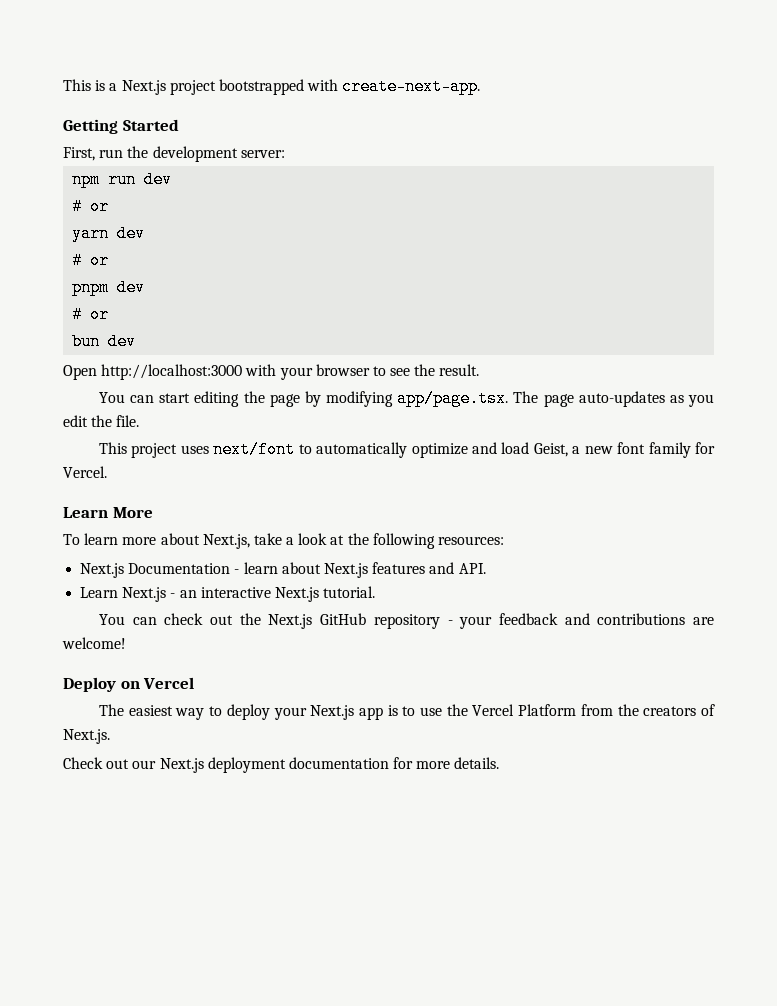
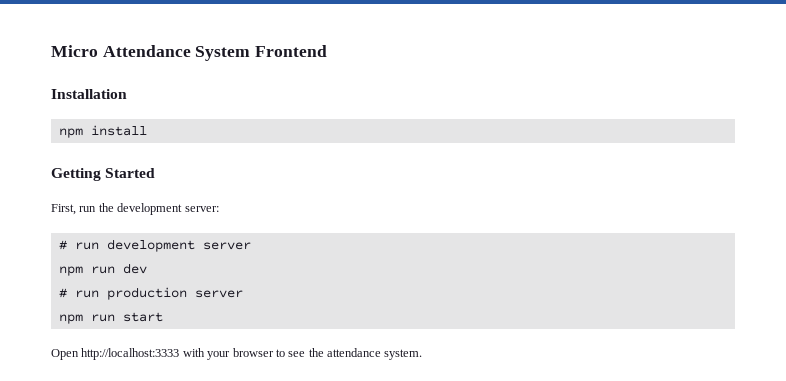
[63,78,481,95] This is a Next.js project bootstrapped with create-next-app. -> [51,45,328,61] [51,89,127,99] [58,125,147,138] Micro Attendance System Frontend // Installation // npm install
(285, 154) none -> [58,239,251,252] // # run development server
[90,198,110,215] [72,225,146,242] [72,252,110,269] [72,279,146,296] [72,306,110,323] [72,333,137,350] or // yarn dev // # or // pnpm dev // # or // bun dev -> [74,287,243,300] [58,312,163,324] run production server // npm run start
[101,364,243,380] http://localhost:3000 -> [81,348,180,360] http://localhost:3333
[439,364,480,376] [98,390,714,407] [63,415,140,427] [98,441,715,458] [63,466,107,478] [63,507,153,518] [63,533,505,549] [80,562,486,578] [80,586,376,602] [98,613,714,629] [62,637,126,649] [63,677,195,692] [98,704,715,720] [63,729,110,744] [63,757,500,773] result. // You can start editing the page by modifying app/page.tsx. The page auto-updates as you edit the file. // This project uses next/font to automatically optimize and load Geist, a new font family for Vercel. // Learn More // To learn more about Next.js, take a look at the following resources: // Next.js Documentation - learn about Next.js features and API. // Learn Next.js - an interactive Next.js tutorial. // You can check out the Next.js GitHub repository - your feedback and contributions are welcome! // Deploy on Vercel // The easiest way to deploy your Next.js app is to use the Vercel Platform from the creators of Next.js. // Check out our Next.js deployment documentation for more details. -> [327,348,423,360] attendance system.

